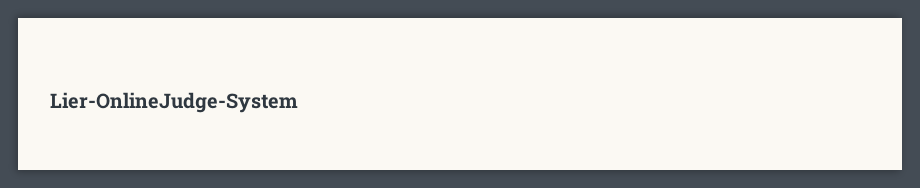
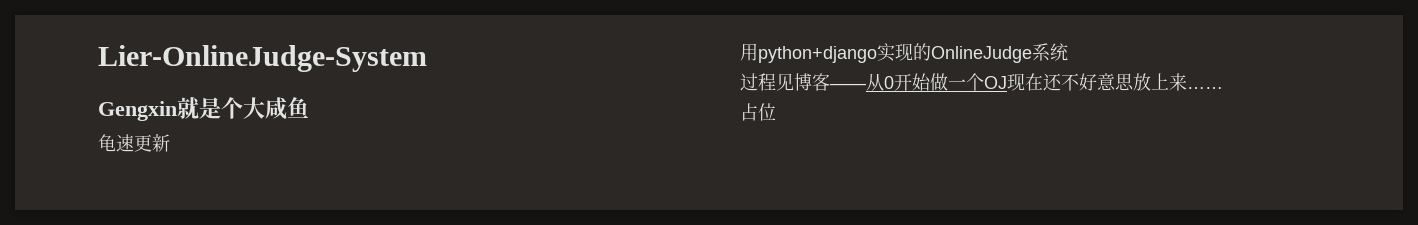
(298, 102) none -> [98,97,309,121] [98,134,170,152] [740,43,1068,63] [740,73,1223,91] [740,103,776,121] // Gengxin就是个大咸鱼 // 龟速更新 // 用python+django实现的OnlineJudge系统 // 过程见博客——从0开始做一个OJ现在还不好意思放上来…… // 占位

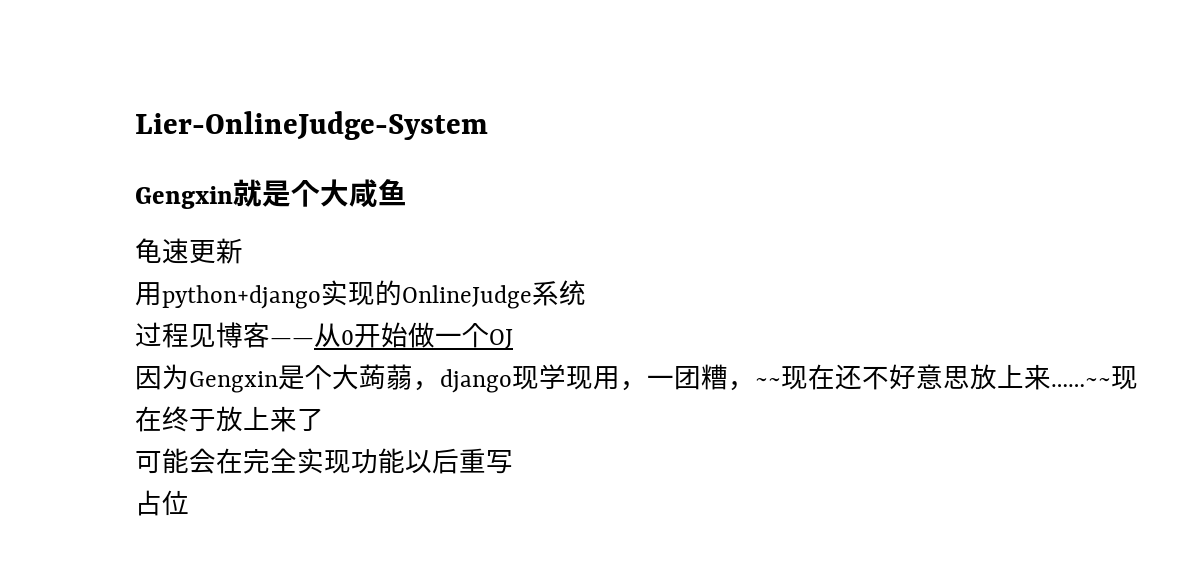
(1007, 82) none -> [135,364,781,393] // 因为Gengxin是个大蒟蒻，django现学现用，一团糟，~~
[1187,87,1223,89] …… -> [1051,366,1138,390] [135,406,324,432] [135,448,513,474] ……~~现在终于放上来了 // 可能会在完全实现功能以后重写

